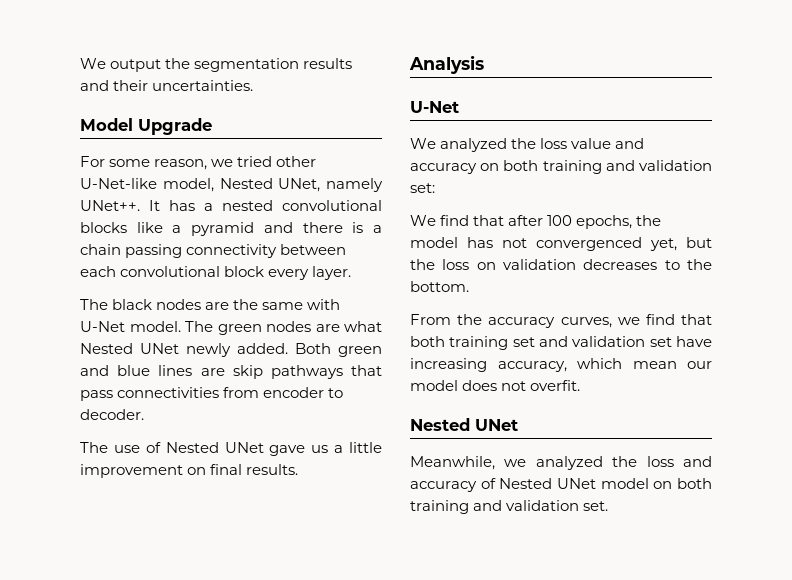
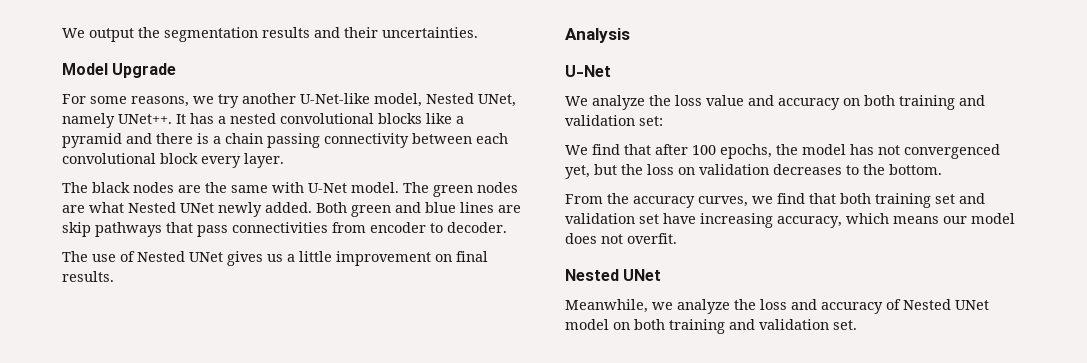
[154,156,317,170] reason, we tried other -> [131,93,296,108] reasons, we try another
[269,445,306,456] gave -> [227,251,263,266] gives
[440,138,508,152] analyzed -> [592,95,645,110] analyze
[632,361,677,369] mean -> [893,216,939,224] means
[535,456,603,470] analyzed -> [677,299,730,314] analyze

